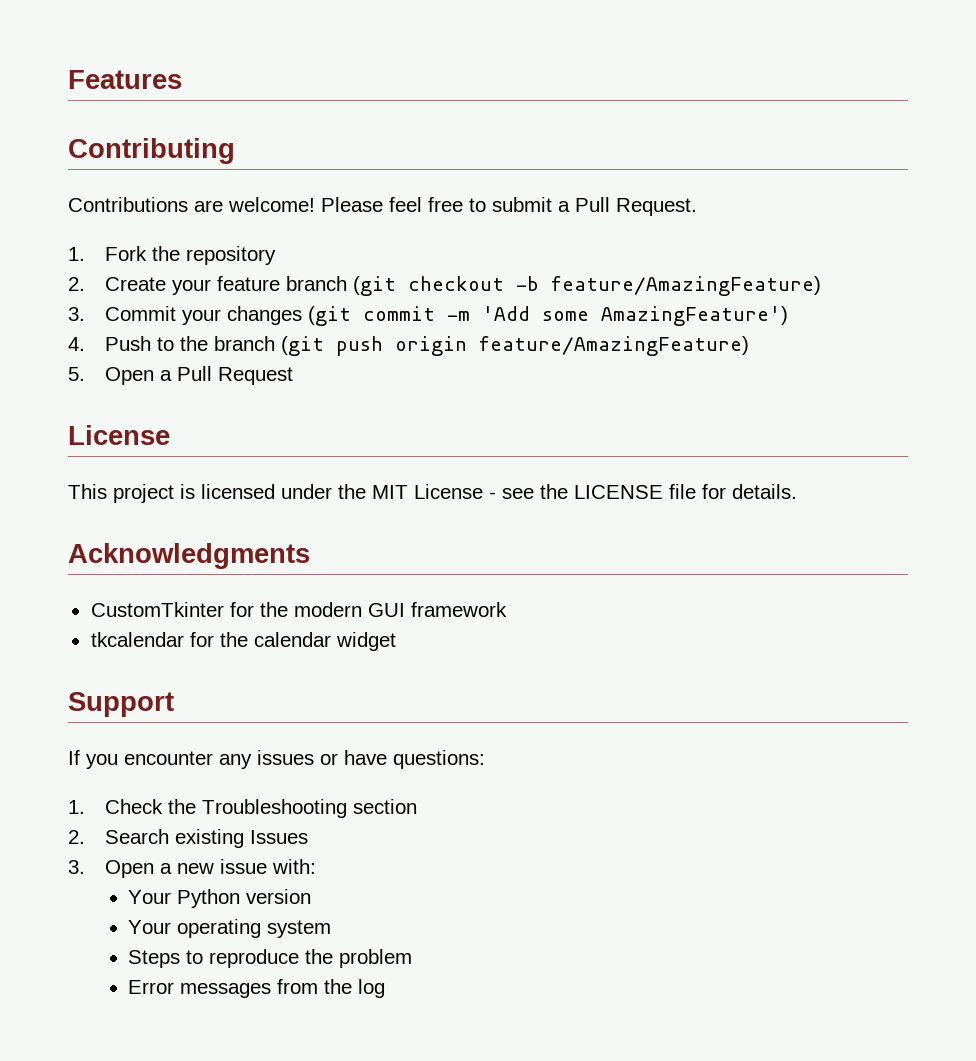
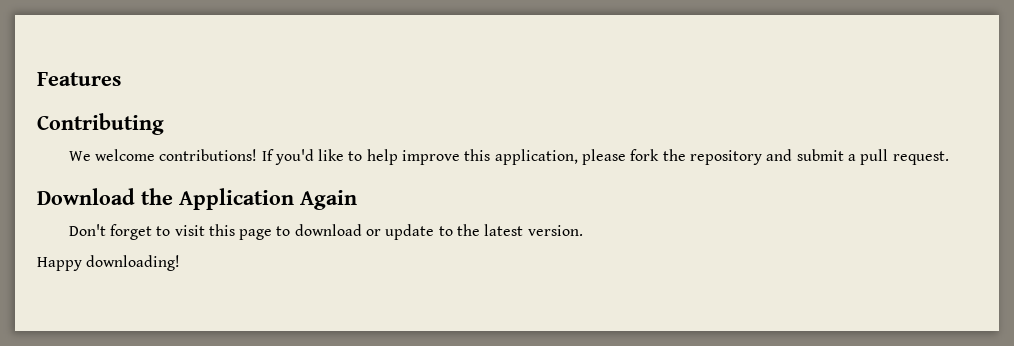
[68,197,697,216] [68,246,277,265] [68,276,822,296] [68,306,789,326] [68,336,750,356] [68,366,294,385] [68,425,170,445] [68,484,797,503] [68,543,310,569] [90,602,507,617] [90,632,396,651] [68,692,174,717] [68,750,485,769] [68,799,418,818] [68,829,309,848] [68,859,317,878] [127,889,311,908] [127,919,331,938] [127,949,412,968] [127,979,385,998] Contributions are welcome! Please feel free to submit a Pull Request. // 1. Fork the repository // 2. Create your feature branch (git checkout -b feature/AmazingFeature) // 3. Commit your changes (git commit -m 'Add some AmazingFeature') // 4. Push to the branch (git push origin feature/AmazingFeature) // 5. Open a Pull Request // License // This project is licensed under the MIT License - see the LICENSE file for details. // Acknowledgments // CustomTkinter for the modern GUI framework // tkcalendar for the calendar widget // Support // If you encounter any issues or have questions: // 1. Check the Troubleshooting section // 2. Search existing Issues // 3. Open a new issue with: // Your Python version // Your operating system // Steps to reproduce the problem // Error messages from the log -> [68,149,949,165] [37,188,357,210] [68,224,583,240] [37,255,181,271] We welcome contributions! If you'd like to help improve this application, please fork the repository and submit a pull request. // Download the Application Again // Don't forget to visit this page to download or update to the latest version. // Happy downloading!

